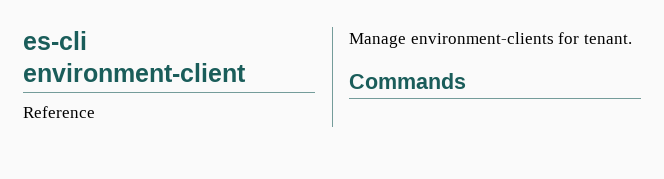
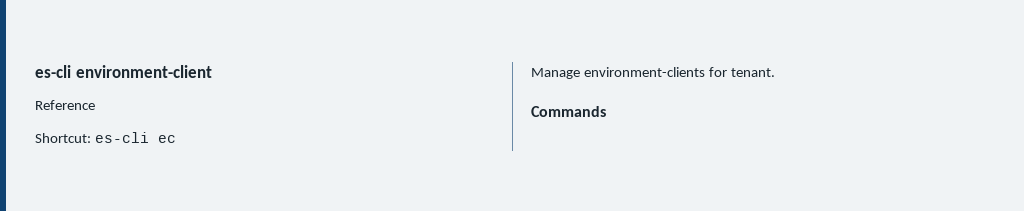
(95, 112) none -> [35,132,176,143] // Shortcut: es-cli ec

